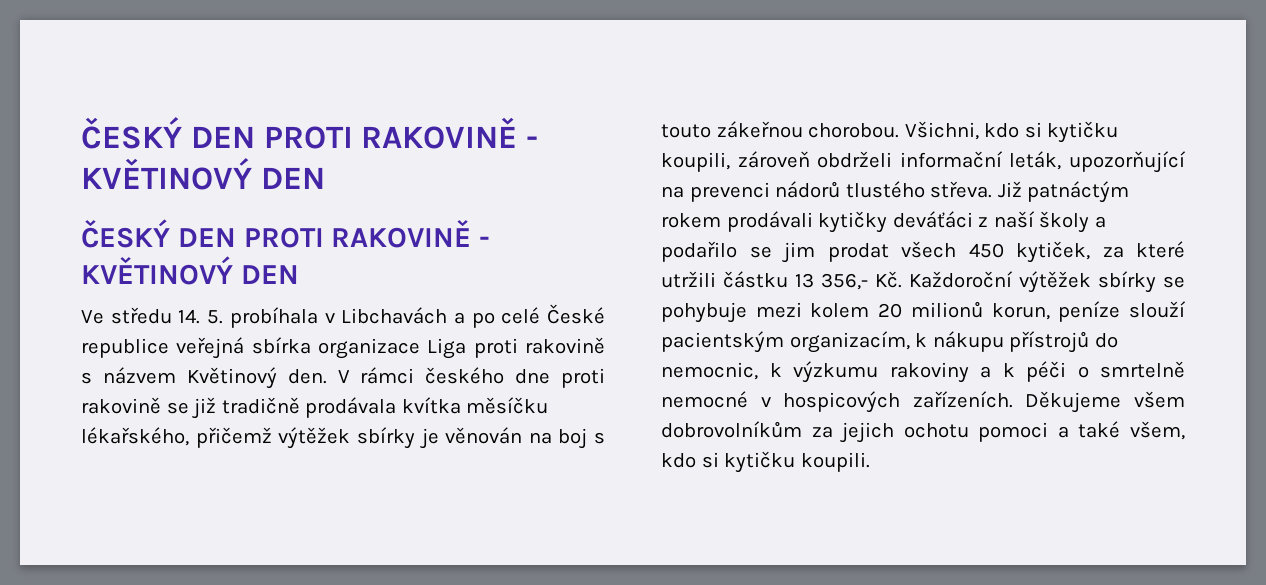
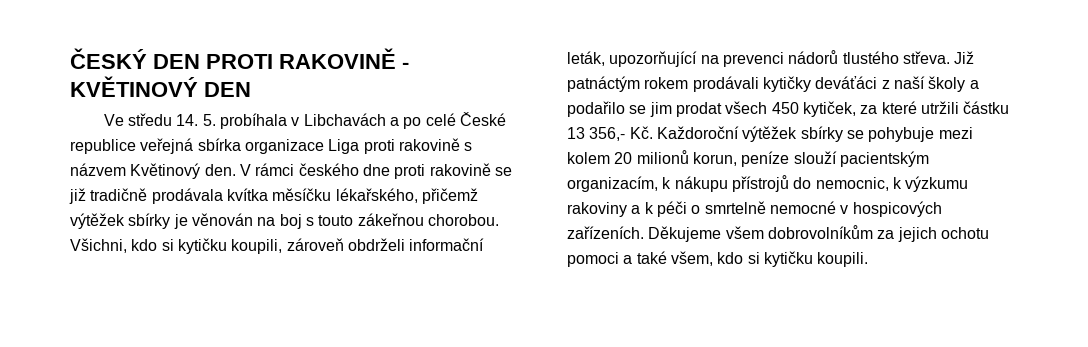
[81,117,539,149] [81,158,325,190] [81,219,491,248] [81,256,299,285] ČESKÝ DEN PROTI RAKOVINĚ - KVĚTINOVÝ DEN // ČESKÝ DEN PROTI RAKOVINĚ - KVĚTINOVÝ DEN -> [70,48,409,69] [70,76,251,97] ČESKÝ DEN PROTI RAKOVINĚ - KVĚTINOVÝ DEN

